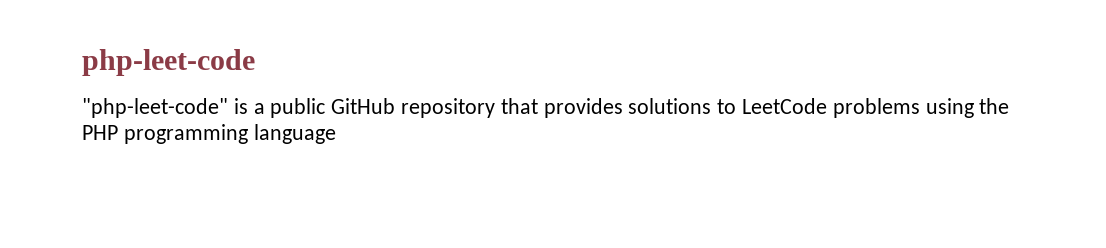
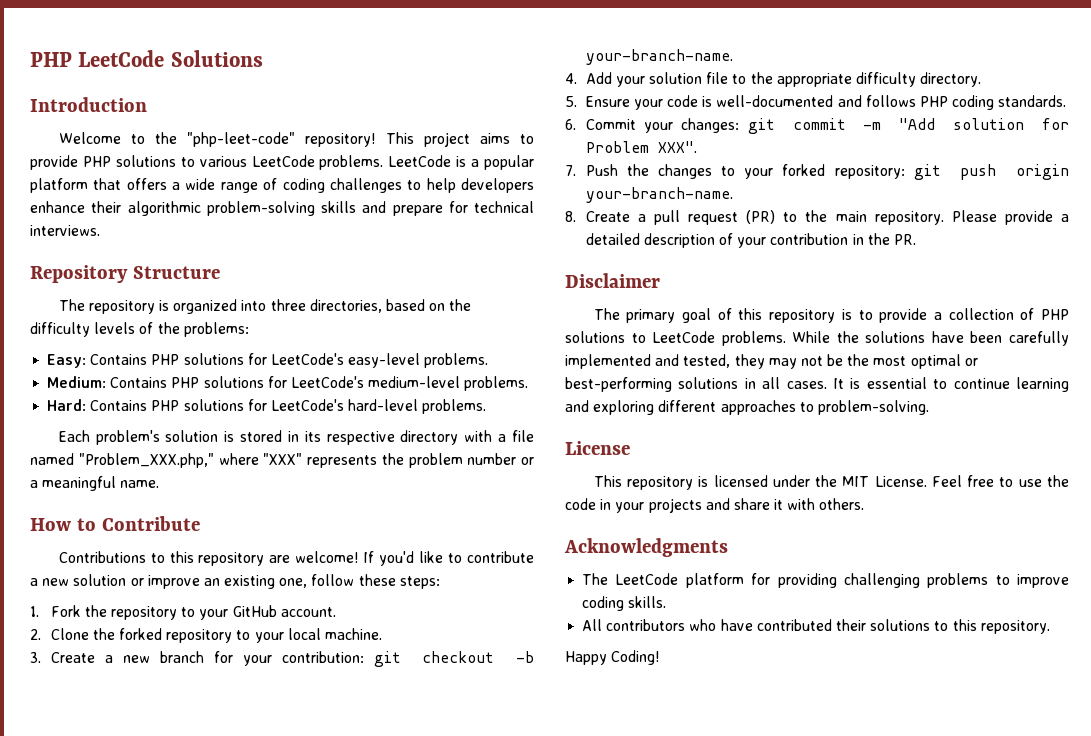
[82,49,255,76] [82,98,1010,118] [82,124,336,144] php-leet-code // "php-leet-code" is a public GitHub repository that provides solutions to LeetCode problems using the PHP programming language -> [30,50,263,67] [30,97,147,112] [58,132,534,147] [30,155,534,170] [30,178,535,193] [30,201,534,216] [30,225,100,236] [30,265,220,283] [58,299,472,314] [30,322,249,337] [47,353,489,368] [47,376,529,391] [47,399,487,414] [58,430,535,445] [30,453,534,468] [30,476,160,491] [30,516,200,531] [58,551,534,566] [30,574,440,589] [30,605,336,620] [30,628,383,643] [30,651,534,667] [585,49,733,65] [565,72,982,87] [565,95,1067,110] [565,118,1069,134] [585,141,697,153] [565,164,1069,180] [585,187,733,203] [565,210,1069,225] [585,233,917,248] [565,273,660,288] [593,308,1069,323] [565,331,1069,346] [565,354,978,369] [565,377,1069,392] [565,400,929,415] [565,441,630,455] [593,475,1069,490] [565,498,865,513] [564,538,728,557] [582,573,1069,588] [582,596,667,611] [582,619,1050,634] [565,650,660,665] PHP LeetCode Solutions // Introduction // Welcome to the "php-leet-code" repository! This project aims to provide PHP solutions to various LeetCode problems. LeetCode is a popular platform that offers a wide range of coding challenges to help developers enhance their algorithmic problem-solving skills and prepare for technical interviews. // Repository Structure // The repository is organized into three directories, based on the difficulty levels of the problems: // Easy: Contains PHP solutions for LeetCode's easy-level problems. // Medium: Contains PHP solutions for LeetCode's medium-level problems. // Hard: Contains PHP solutions for LeetCode's hard-level problems. // Each problem's solution is stored in its respective directory with a file named "Problem_XXX.php," where "XXX" represents the problem number or a meaningful name. // How to Contribute // Contributions to this repository are welcome! If you'd like to contribute a new solution or improve an existing one, follow these steps: // 1. Fork the repository to your GitHub account. // 2. Clone the forked repository to your local machine. // 3. Create a new branch for your contribution: git checkout -b your-branch-name. // 4. Add your solution file to the appropriate difficulty directory. // 5. Ensure your code is well-documented and follows PHP coding standards. // 6. Commit your changes: git commit -m "Add solution for Problem XXX". // 7. Push the changes to your forked repository: git push origin your-branch-name. // 8. Create a pull request (PR) to the main repository. Please provide a detailed description of your contribution in the PR. // Disclaimer // The primary goal of this repository is to provide a collection of PHP solutions to LeetCode problems. While the solutions have been carefully implemented and tested, they may not be the most optimal or best-performing solutions in all cases. It is essential to continue learning and exploring different approaches to problem-solving. // License // This repository is licensed under the MIT License. Feel free to use the code in your projects and share it with others. // Acknowledgments // The LeetCode platform for providing challenging problems to improve coding skills. // All contributors who have contributed their solutions to this repository. // Happy Coding!

